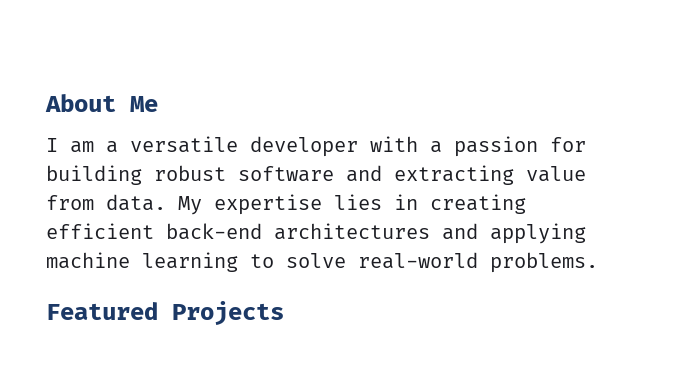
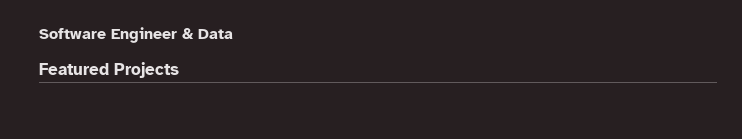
[45,94,158,112] [46,136,586,157] [46,165,586,185] [46,194,526,215] [46,223,586,244] [46,252,598,273] About Me // I am a versatile developer with a passion for building robust software and extracting value from data. My expertise lies in creating efficient back-end architectures and applying machine learning to solve real-world problems. -> [39,27,233,43] Software Engineer & Data

